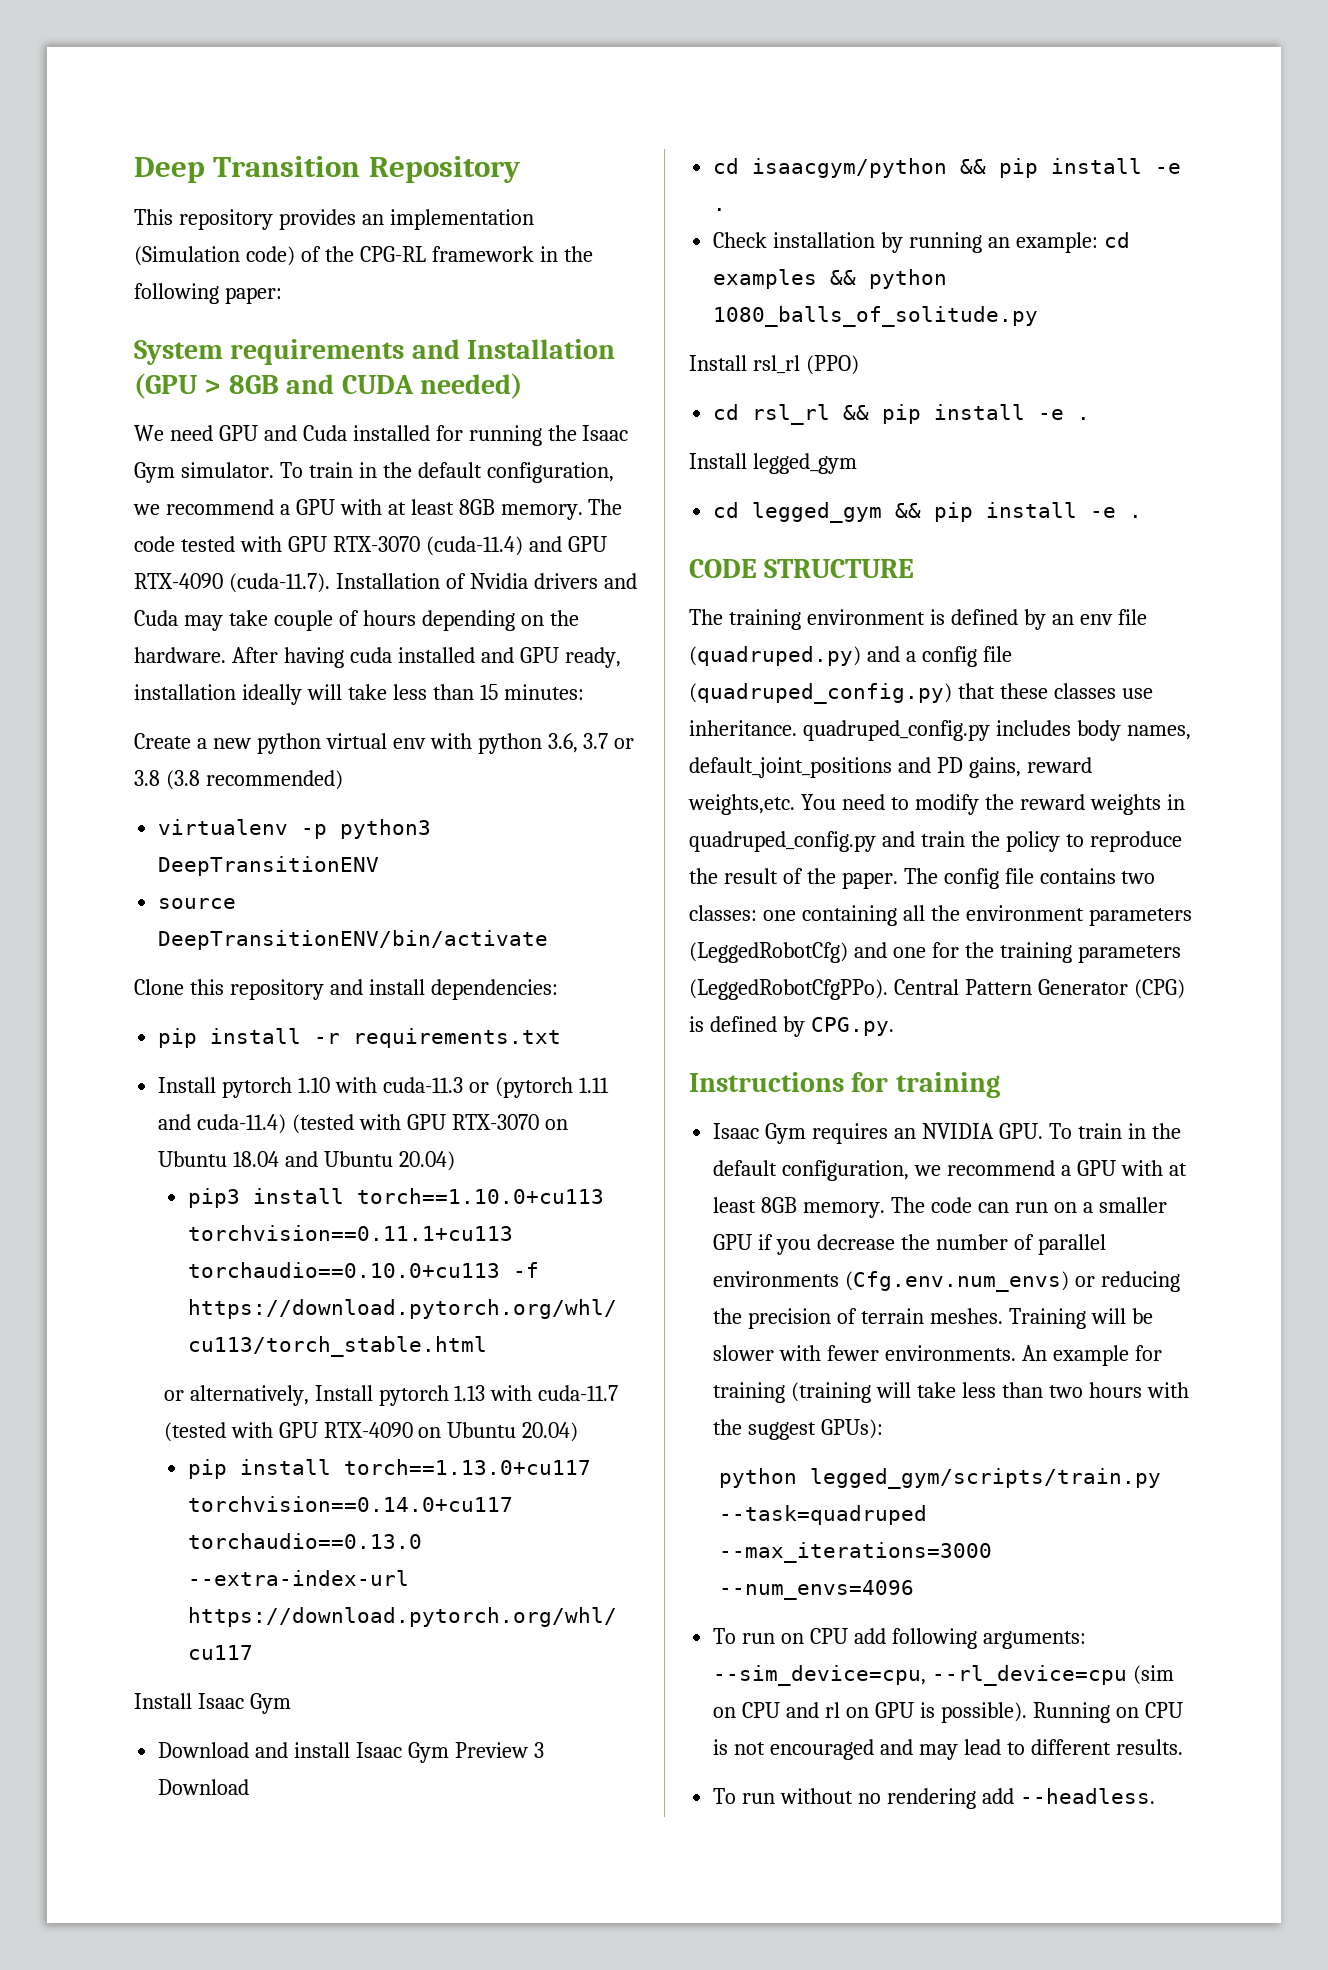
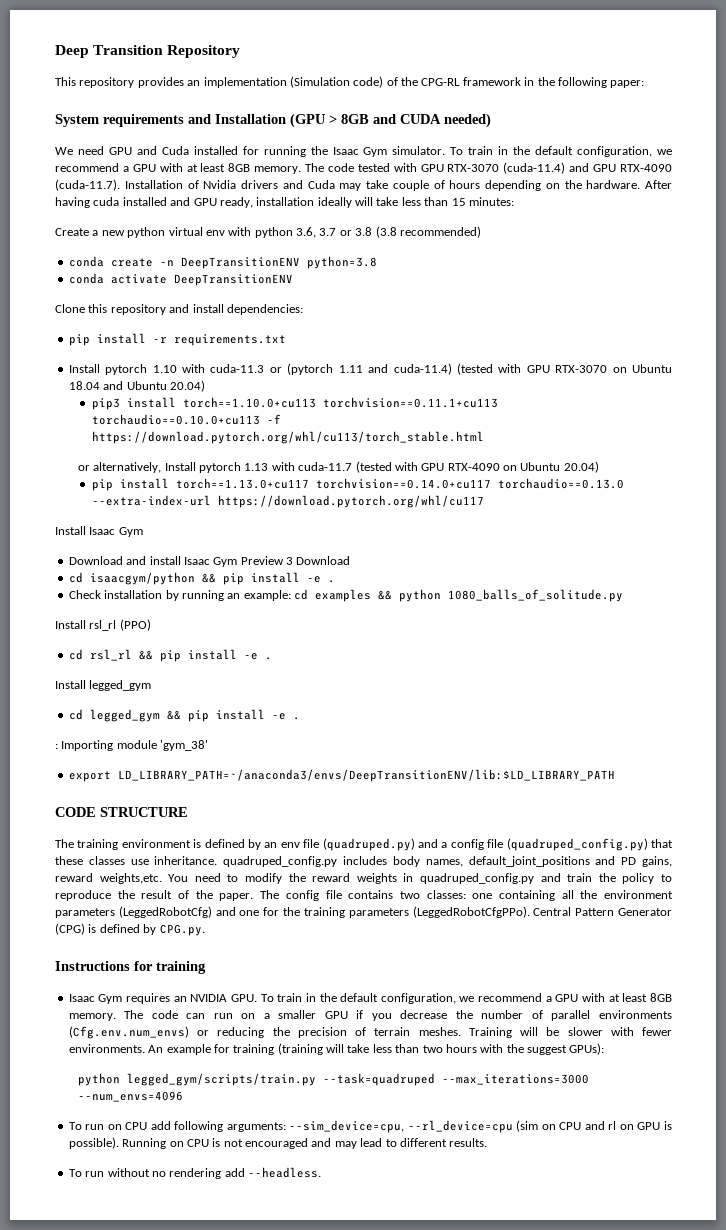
[158,819,432,839] [158,856,380,876] [158,898,237,909] [158,930,549,950] virtualenv -p python3 DeepTransitionENV // source DeepTransitionENV/bin/activate -> [68,256,377,269] [68,273,293,286] conda create -n DeepTransitionENV python=3.8 // conda activate DeepTransitionENV
(1143, 516) none -> [55,740,209,751] [68,769,615,782] // : Importing module 'gym_38' // export LD_LIBRARY_PATH=~/anaconda3/envs/DeepTransitionENV/lib:$LD_LIBRARY_PATH

